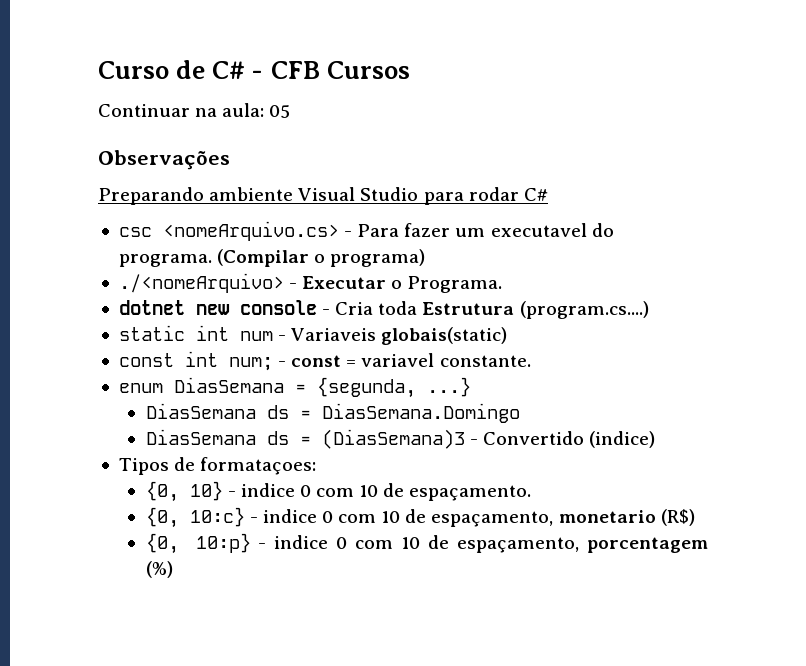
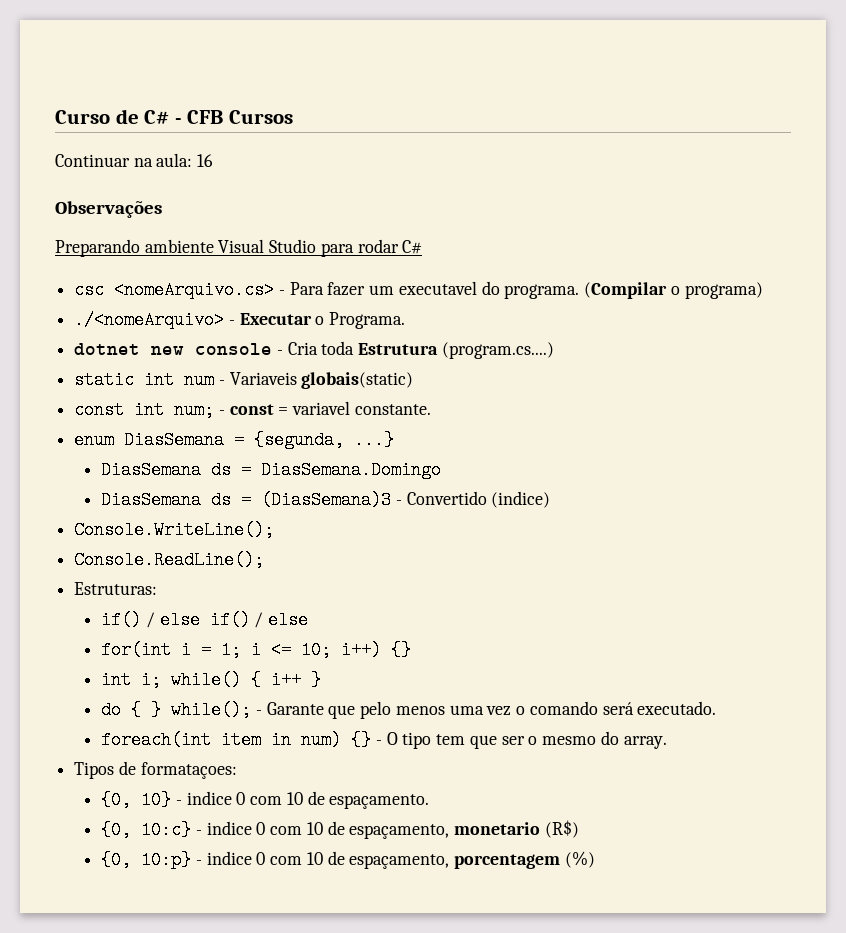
[269,105,291,118] 05 -> [197,154,214,167] 16
(655, 439) none -> [74,521,275,539] [74,551,265,569] [74,582,158,595] [101,611,309,629] [101,641,412,659] [101,671,322,689] [101,701,717,719] [101,731,667,749] // Console.WriteLine(); // Console.ReadLine(); // Estruturas: // if() / else if() / else // for(int i = 1; i <= 10; i++) {} // int i; while() { i++ } // do { } while(); - Garante que pelo menos uma vez o comando será executado. // foreach(int item in num) {} - O tipo tem que ser o mesmo do array.

